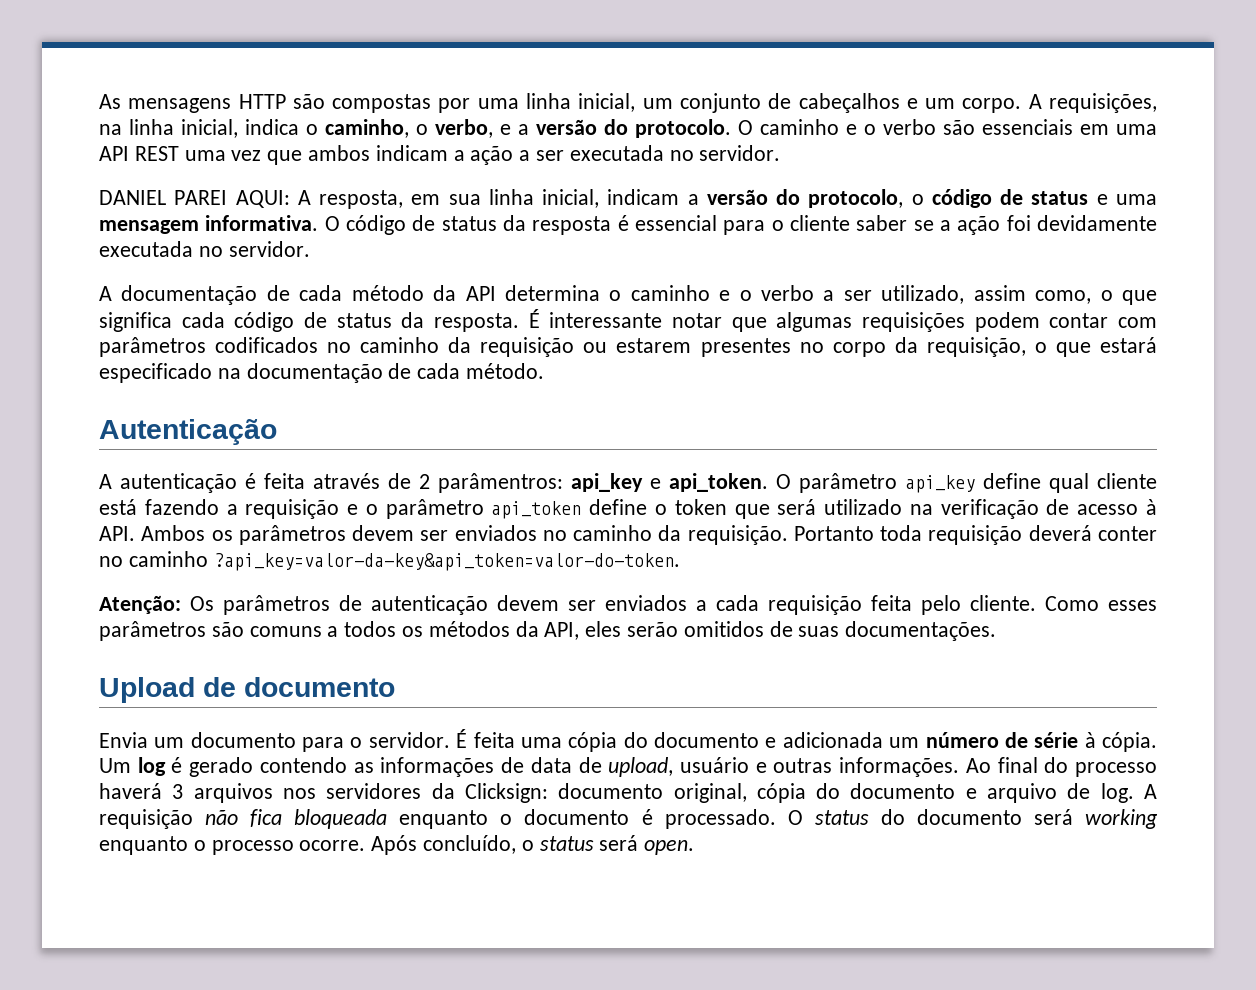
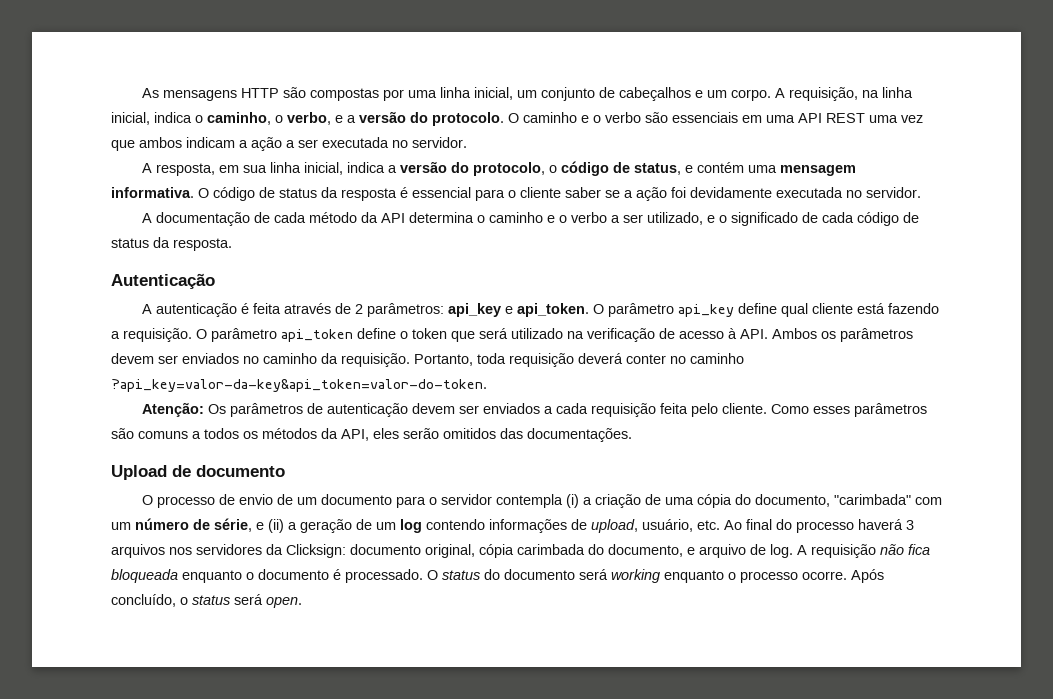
[1048,93,1157,113] requisições, -> [788,87,858,101] requisição,
[99,190,290,208] DANIEL PAREI AQUI: -> (467, 142) none
[607,189,680,205] indicam -> [346,162,385,173] indica
[1031,191,1108,205] status e -> [633,162,744,175] status, e contém
[973,285,1158,305] [99,312,172,332] assim como, o que significa -> [706,212,818,226] e o significado de
[528,309,1157,332] [99,337,1158,357] [99,363,545,383] É interessante notar que algumas requisições podem contar com parâmetros codificados no caminho da requisição ou estarem presentes no corpo da requisição, o que estará especificado na documentação de cada método. -> (232, 244) none
[438,473,563,493] parâmentros: -> [366,303,444,317] parâmetros:
[245,499,378,519] requisição e o -> [123,328,207,342] requisição. O
[793,526,874,541] Portanto -> [414,354,473,366] Portanto,
[769,621,840,637] de suas -> [500,428,523,439] das
[99,729,1157,752] [99,757,960,777] Envia um documento para o servidor. É feita uma cópia do documento e adicionada um número de série à cópia. Um log é gerado contendo as informações de data de upload, usuário e outras informações. -> [141,494,942,508] [111,518,720,533] O processo de envio de um documento para o servidor contempla (i) a criação de uma cópia do documento, "carimbada" com um número de série, e (ii) a geração de um log contendo informações de upload, usuário, etc.
[816,783,956,799] do documento -> [517,544,683,557] carimbada do documento,

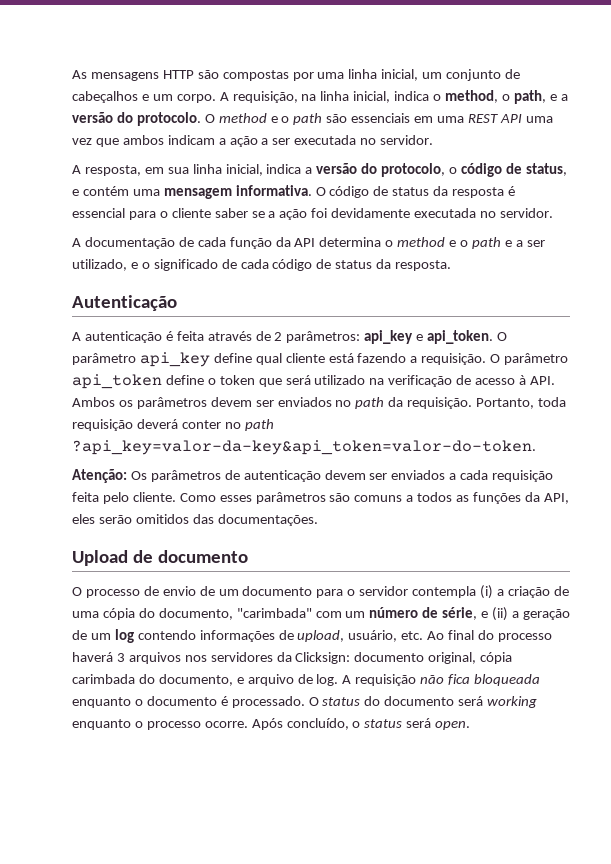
[207,112,331,125] caminho, o verbo, -> [445,90,546,104] method, o path,
[523,112,641,123] caminho e o verbo -> [218,113,323,125] method e o path
[798,113,865,123] API REST -> [467,114,522,123] REST API
[308,212,357,223] método -> [229,237,272,249] função
[488,212,607,223] caminho e o verbo -> [397,237,512,249] method e o path e
[263,353,317,364] caminho -> [355,397,385,409] path
[690,353,744,364] caminho -> [244,419,274,431] path
[243,428,317,439] os métodos -> [456,492,522,504] as funções

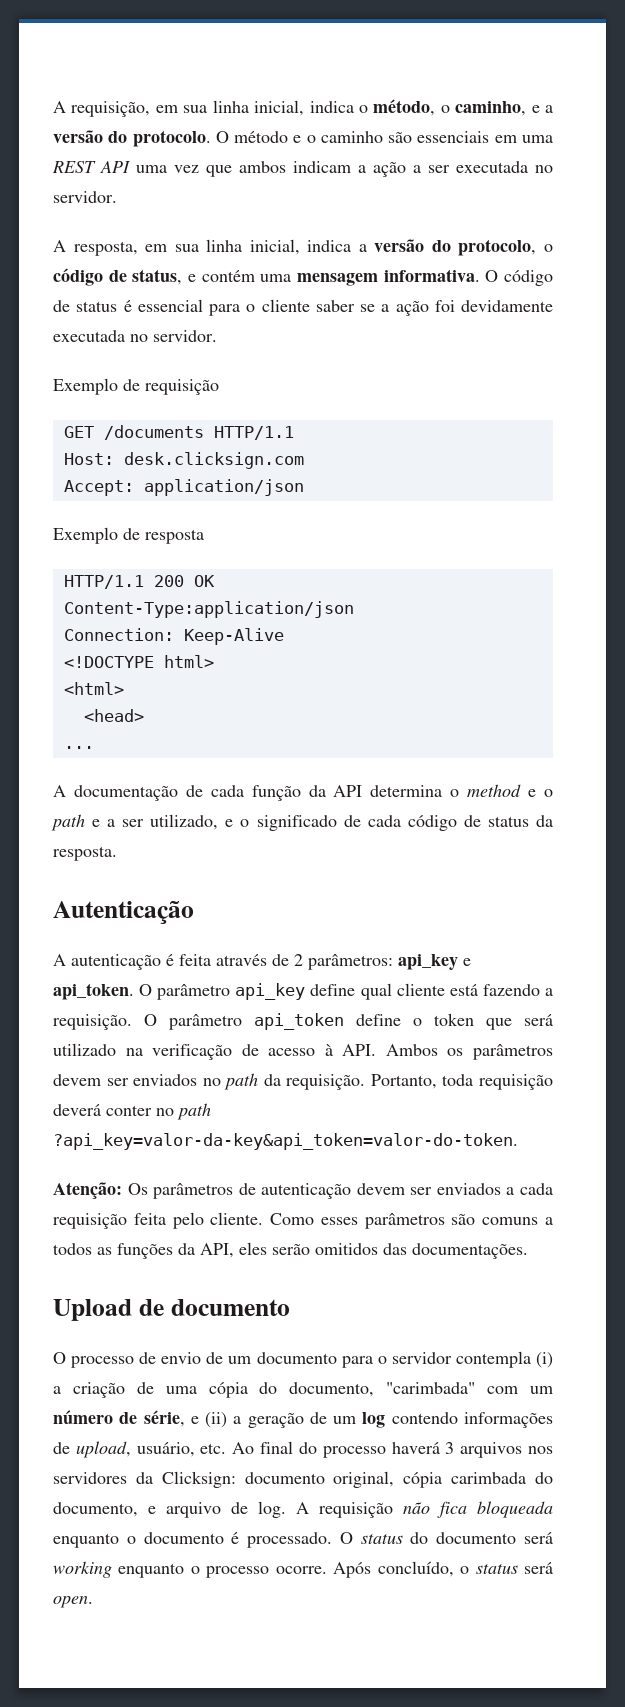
[72,69,521,81] [72,91,317,103] As mensagens HTTP são compostas por uma linha inicial, um conjunto de cabeçalhos e um corpo. A requisição, na -> [53,101,208,117] A requisição, em sua
[445,90,546,104] method, o path, -> [373,99,527,116] método, o caminho,
[218,113,323,125] method e o path -> [234,131,383,143] método e o caminho
[433,186,505,198] da resposta -> (118, 306) none
(553, 213) none -> [53,378,219,395] [63,425,294,440] [63,452,304,469] [63,479,304,496] [53,527,204,544] [63,575,215,589] [63,601,354,618] [63,628,284,645] [63,655,214,668] [63,682,124,695] [83,709,144,722] [63,746,94,749] // Exemplo de requisição // GET /documents HTTP/1.1 // Host: desk.clicksign.com // Accept: application/json // Exemplo de resposta // HTTP/1.1 200 OK // Content-Type:application/json // Connection: Keep-Alive // <!DOCTYPE html> // <html> // <head> // ...

